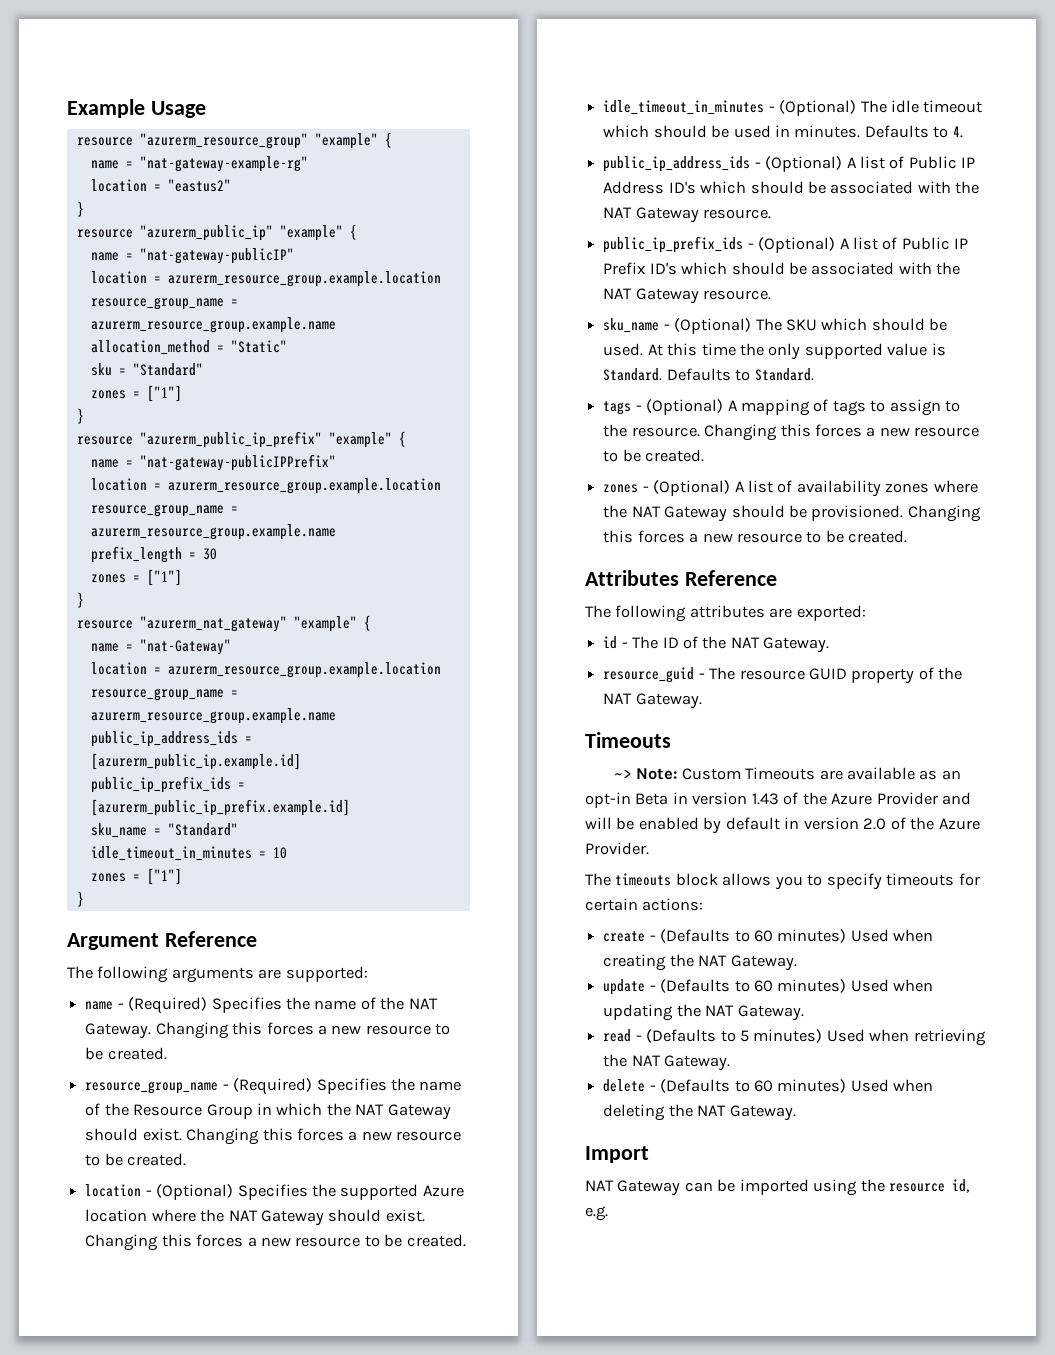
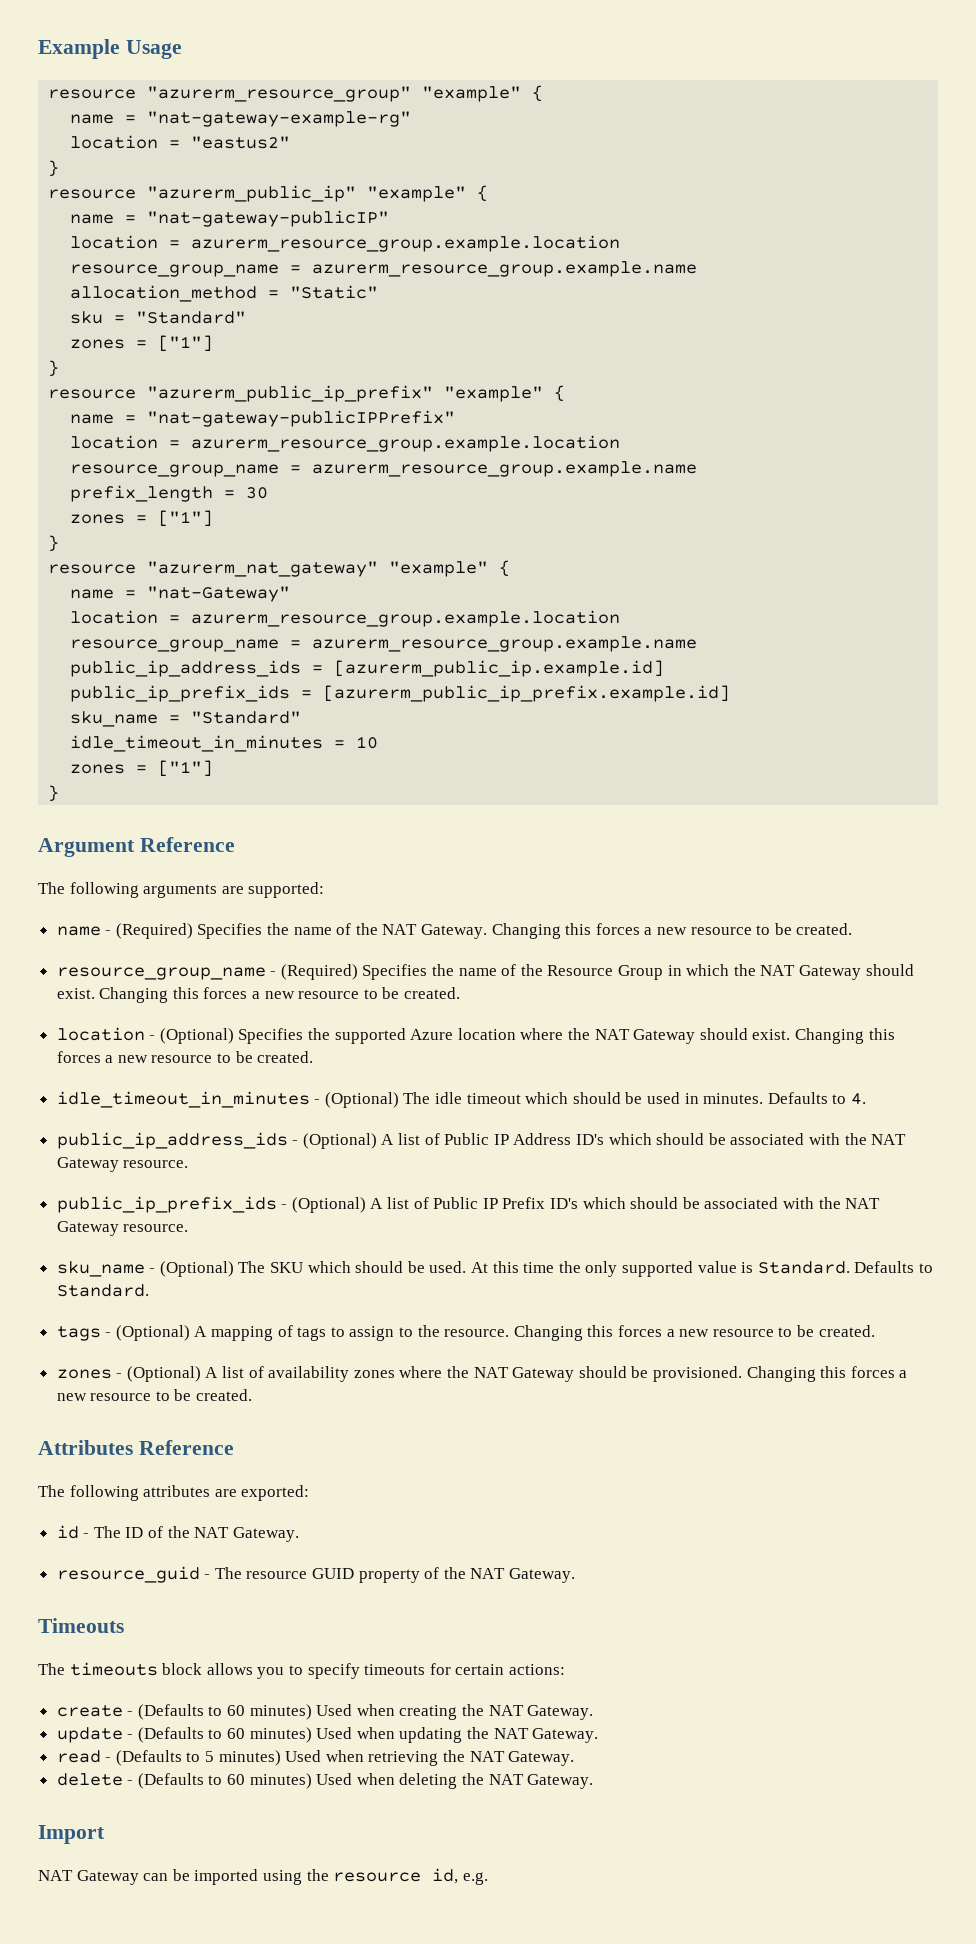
[613,767,961,780] [585,792,972,808] [585,817,980,834] [585,842,649,855] // ~> Note: Custom Timeouts are available as an opt-in Beta in version 1.43 of the Azure Provider and will be enabled by default in version 2.0 of the Azure Provider. -> (124, 1625) none

